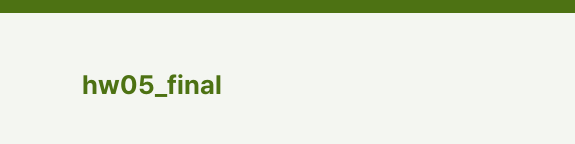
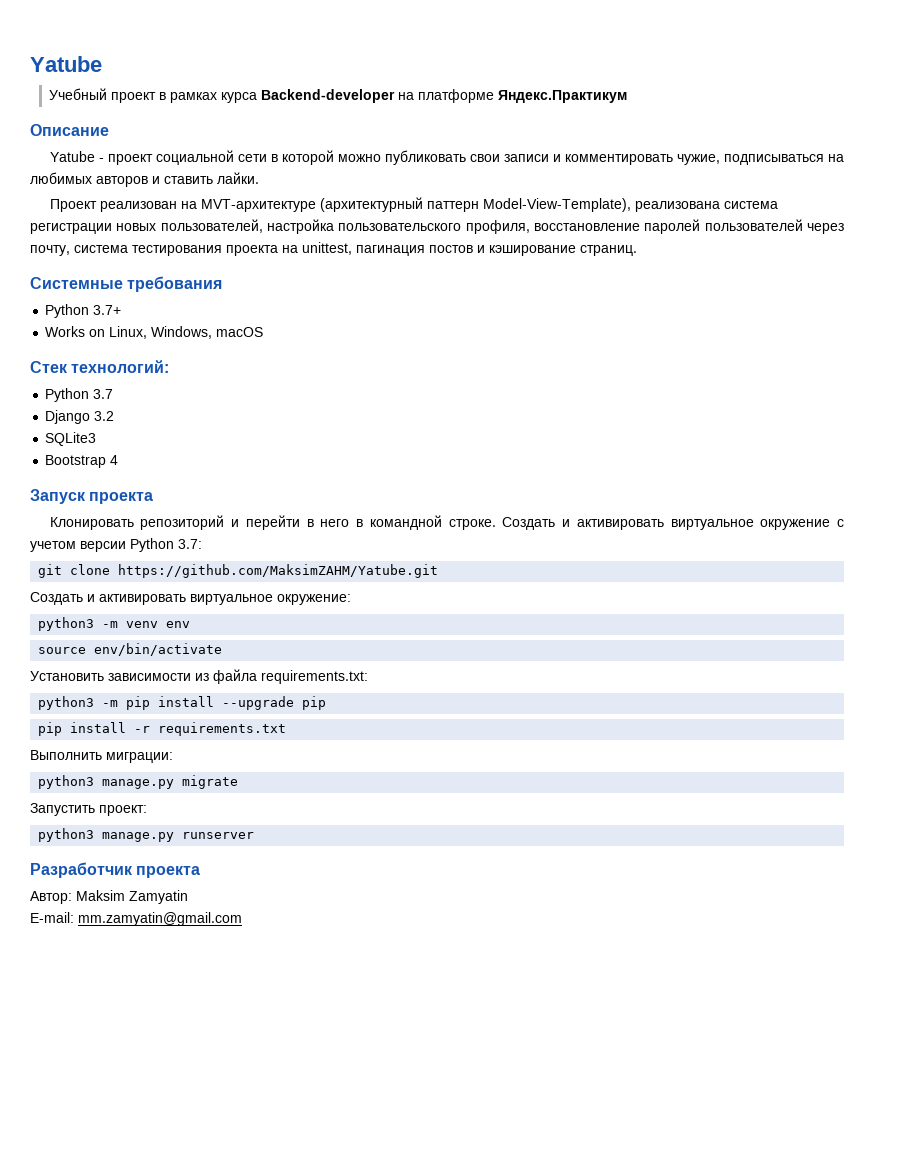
[82,74,222,97] hw05_final -> [30,56,102,72] [49,88,628,103] [30,124,109,136] [49,150,844,165] [30,172,259,187] [49,197,778,212] [30,219,845,234] [30,242,637,256] [30,276,223,292] [45,304,122,318] [45,326,264,339] [30,360,170,373] [45,388,114,402] [45,410,115,424] [45,432,97,446] [45,455,119,468] [30,489,154,504] [49,515,845,530] [30,538,202,552] [38,564,439,578] [30,592,351,605] [38,617,191,631] [38,643,223,656] [30,669,368,684] [38,696,327,710] [38,722,287,736] [30,750,173,763] [38,775,239,789] [30,803,147,816] [38,828,255,842] [30,862,201,878] [30,890,188,904] [30,912,242,926] Yatube // Учебный проект в рамках курса Backend-developer на платформе Яндекс.Практикум // Описание // Yatube - проект социальной сети в которой можно публиковать свои записи и комментировать чужие, подписываться на любимых авторов и ставить лайки. // Проект реализован на MVT-архитектуре (архитектурный паттерн Model-View-Template), реализована система регистрации новых пользователей, настройка пользовательского профиля, восстановление паролей пользователей через почту, система тестирования проекта на unittest, пагинация постов и кэширование страниц. // Системные требования // Python 3.7+ // Works on Linux, Windows, macOS // Стек технологий: // Python 3.7 // Django 3.2 // SQLite3 // Bootstrap 4 // Запуск проекта // Клонировать репозиторий и перейти в него в командной строке. Создать и активировать виртуальное окружение c учетом версии Python 3.7: // git clone https://github.com/MaksimZAHM/Yatube.git // Cоздать и активировать виртуальное окружение: // python3 -m venv env // source env/bin/activate // Установить зависимости из файла requirements.txt: // python3 -m pip install --upgrade pip // pip install -r requirements.txt // Выполнить миграции: // python3 manage.py migrate // Запустить проект: // python3 manage.py runserver // Разработчик проекта // Автор: Maksim Zamyatin // E-mail: mm.zamyatin@gmail.com

